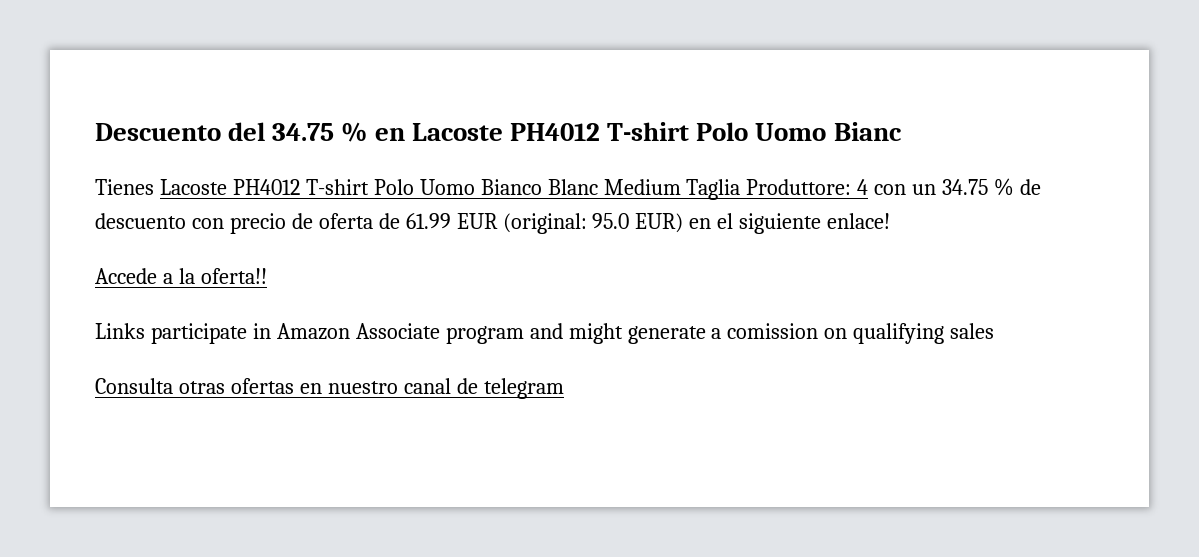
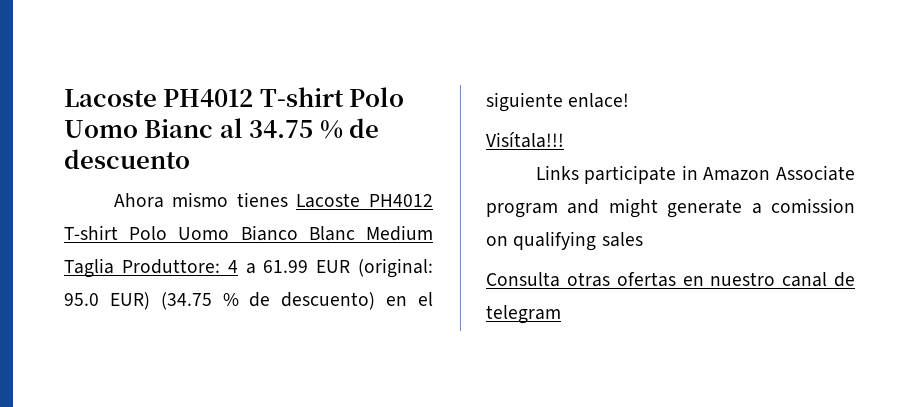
[95,122,405,142] Descuento del 34.75 % en -> (64, 98) none
[95,179,154,195] // Tienes -> [219,118,380,139] [64,149,190,169] [113,192,288,208] al 34.75 % de descuento // Ahora mismo tienes
[874,178,1042,196] [95,213,400,234] con un 34.75 % de descuento con precio de oferta de -> [245,263,256,274] a
(684, 223) none -> [160,292,376,310] (34.75 % de descuento)
[95,268,267,284] Accede a la oferta!! -> [486,132,564,148] Visítala!!!

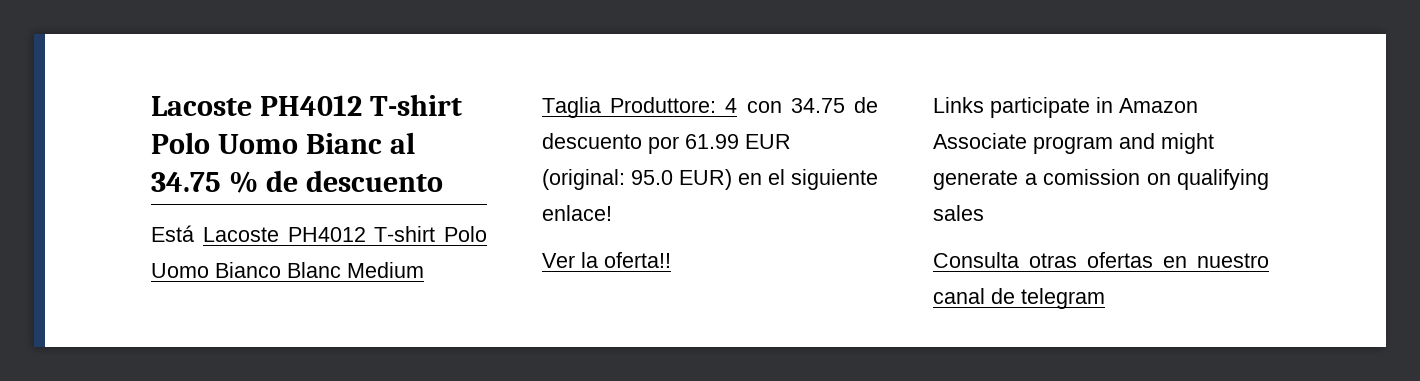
[113,192,288,208] Ahora mismo tienes -> [151,225,194,242] Está
[245,263,256,274] a -> [746,97,878,113] [542,133,679,154] con 34.75 de descuento por
[160,292,376,310] (34.75 % de descuento) -> (732, 179) none
[486,132,564,148] Visítala!!! -> [542,252,671,268] Ver la oferta!!

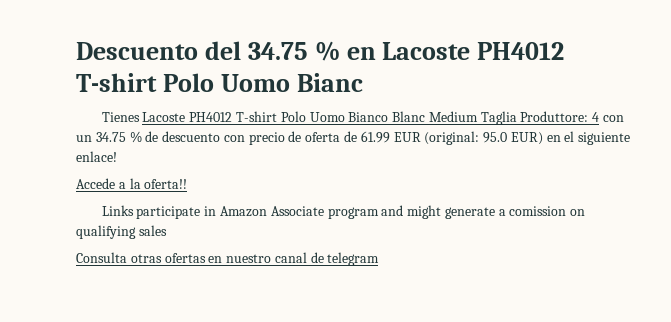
(151, 106) none -> [76,41,376,61] Descuento del 34.75 % en
[389,132,415,154] [151,170,443,193] [151,225,194,242] al 34.75 % de descuento // Está -> [101,112,140,122] // Tienes
[790,97,878,113] [542,133,679,154] 34.75 de descuento por -> [76,131,358,145] un 34.75 % de descuento con precio de oferta de
[542,253,575,268] Ver -> [76,178,126,189] Accede a

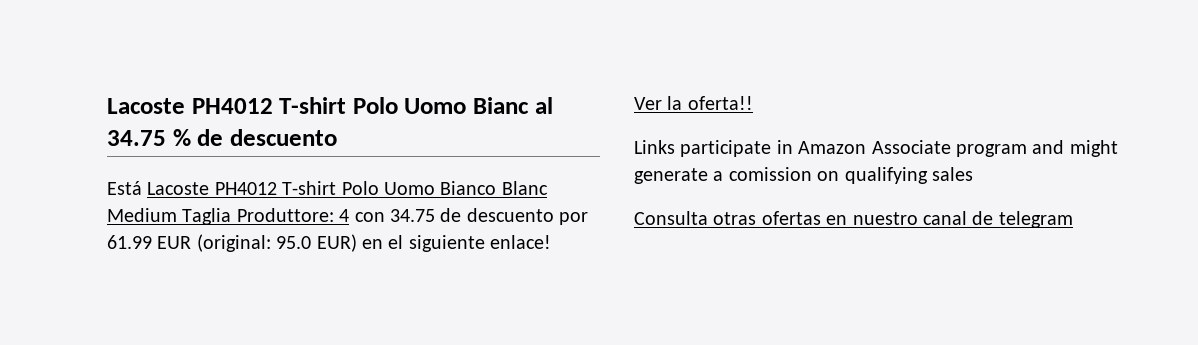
[76,41,376,61] Descuento del 34.75 % en -> (107, 106) none
[101,112,140,122] // Tienes -> [534,97,553,114] [107,129,337,146] [107,181,142,195] al 34.75 % de descuento // Está
[76,131,358,145] un 34.75 % de descuento con precio de oferta de -> [390,208,589,225] 34.75 de descuento por
[76,178,126,189] Accede a -> [634,97,662,110] Ver

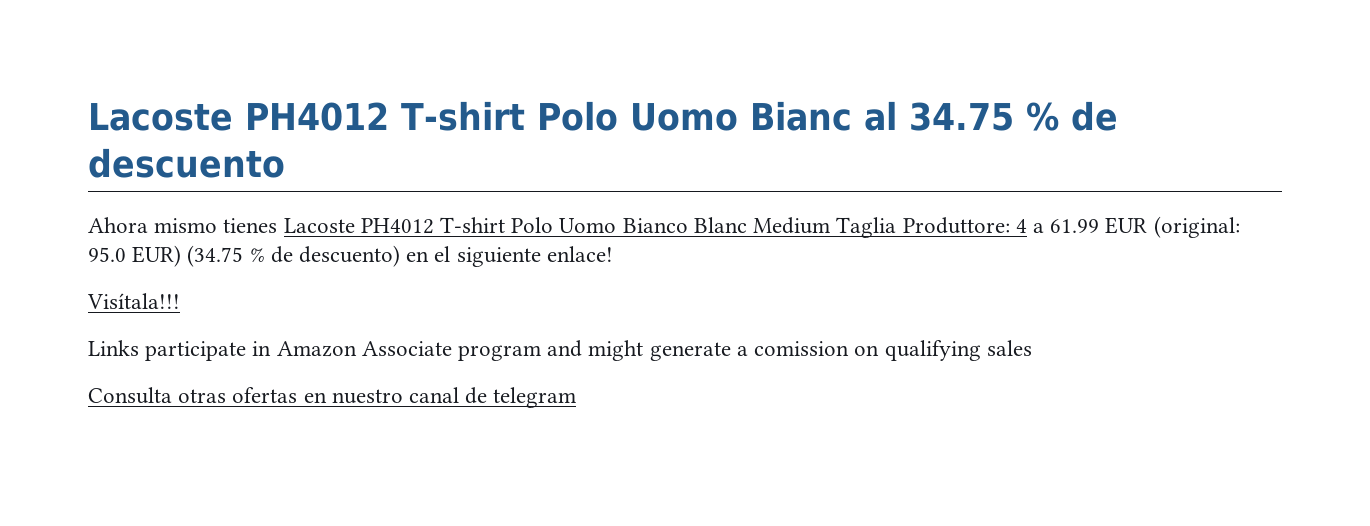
[107,181,142,195] Está -> [88,217,278,233] Ahora mismo tienes
[354,208,589,225] con 34.75 de descuento por -> [1032,223,1044,233] a
(357, 243) none -> [187,245,401,267] (34.75 % de descuento)
[634,96,753,110] Ver la oferta!! -> [87,293,180,309] Visítala!!!

